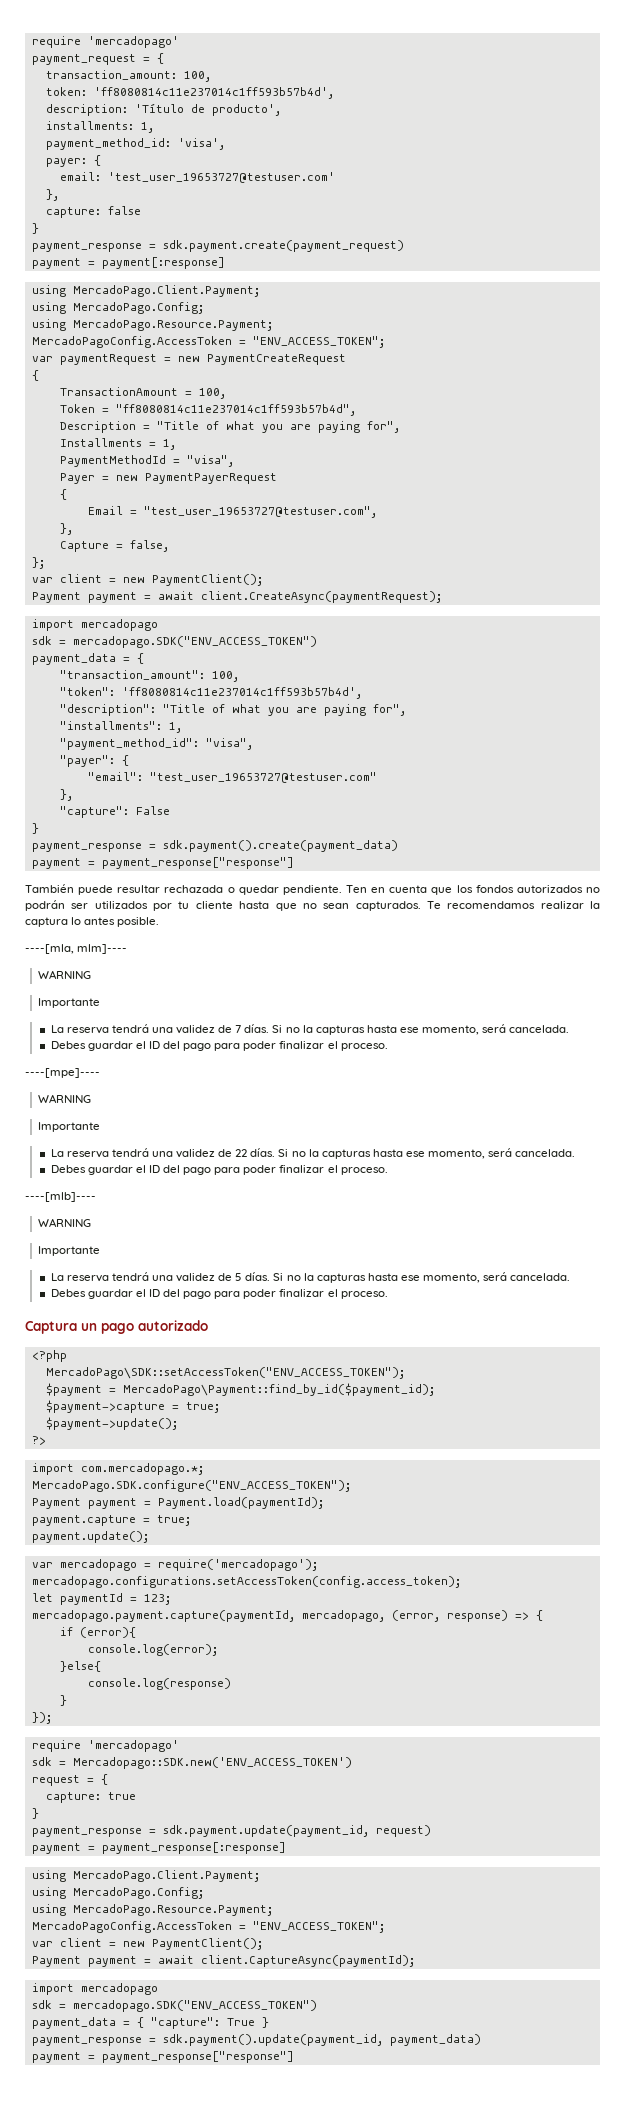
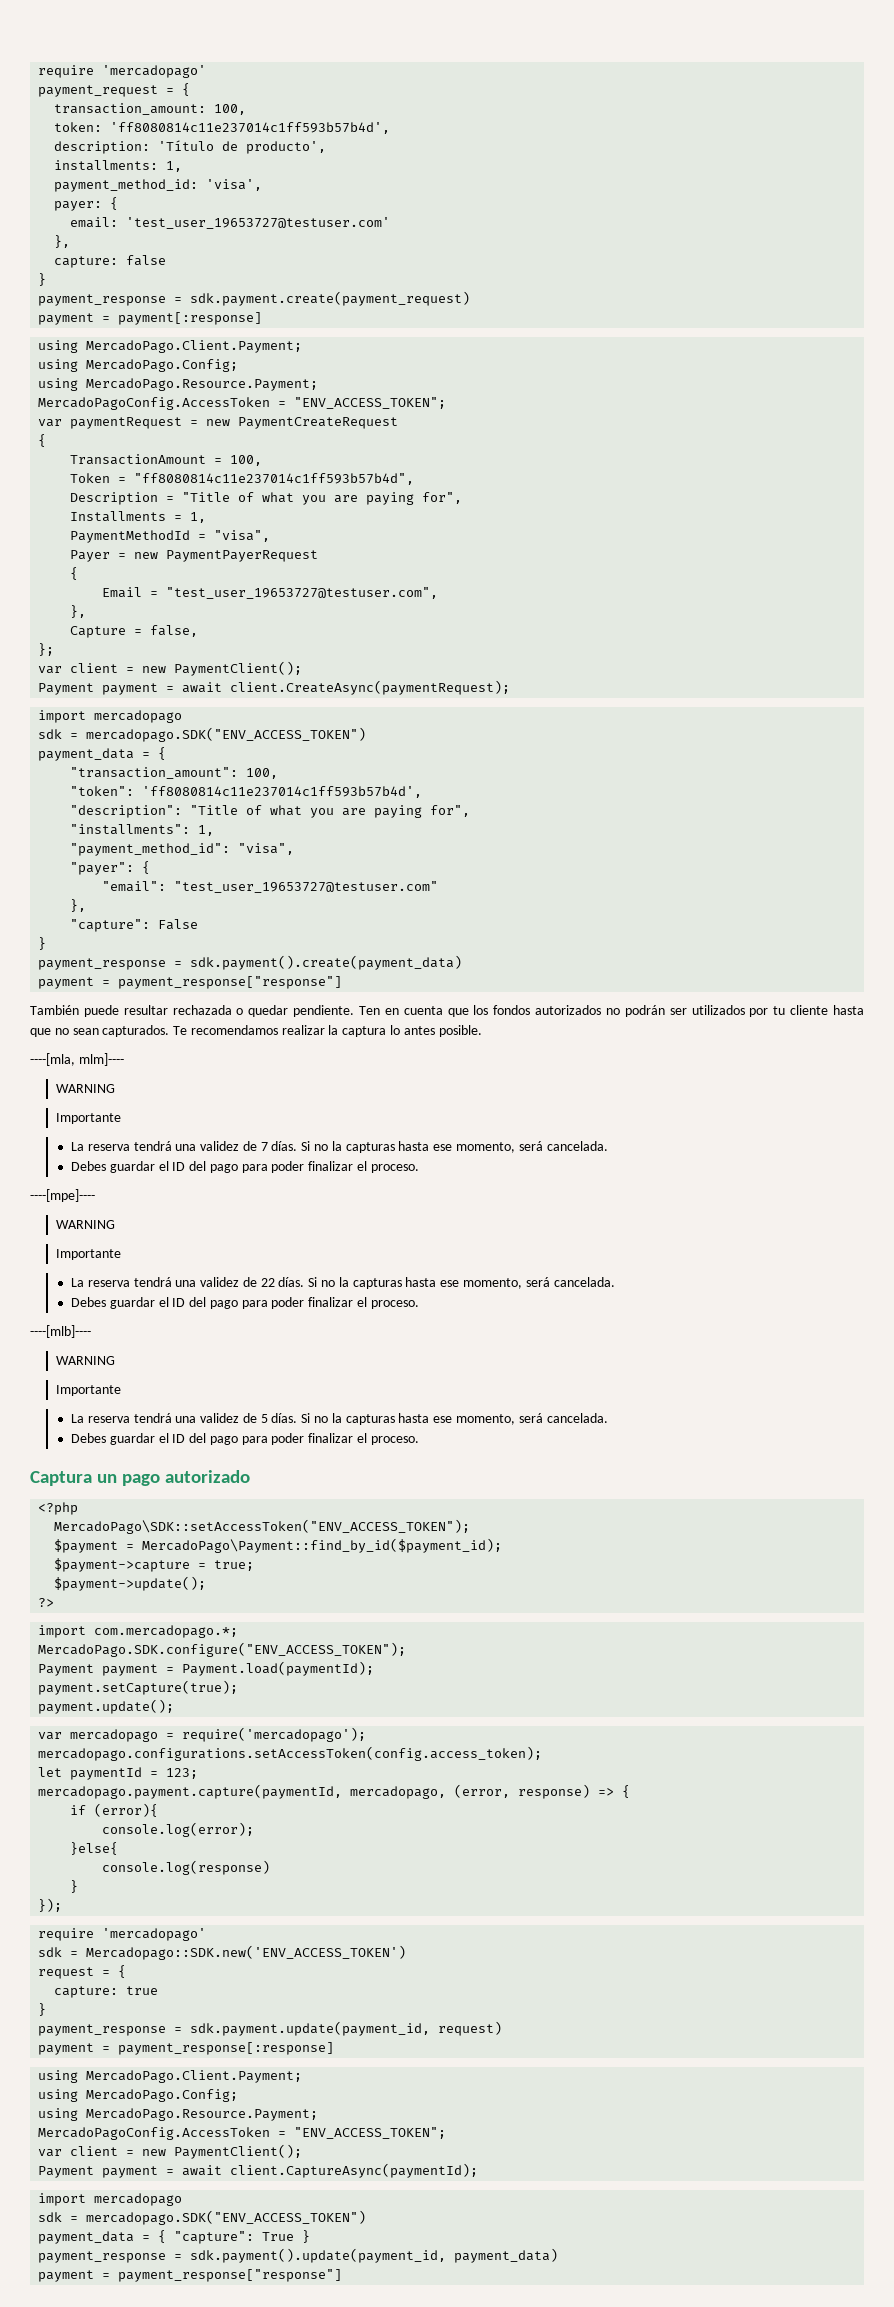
[31,1515,191,1526] payment.capture = true; -> [38,1680,239,1695] payment.setCapture(true);

